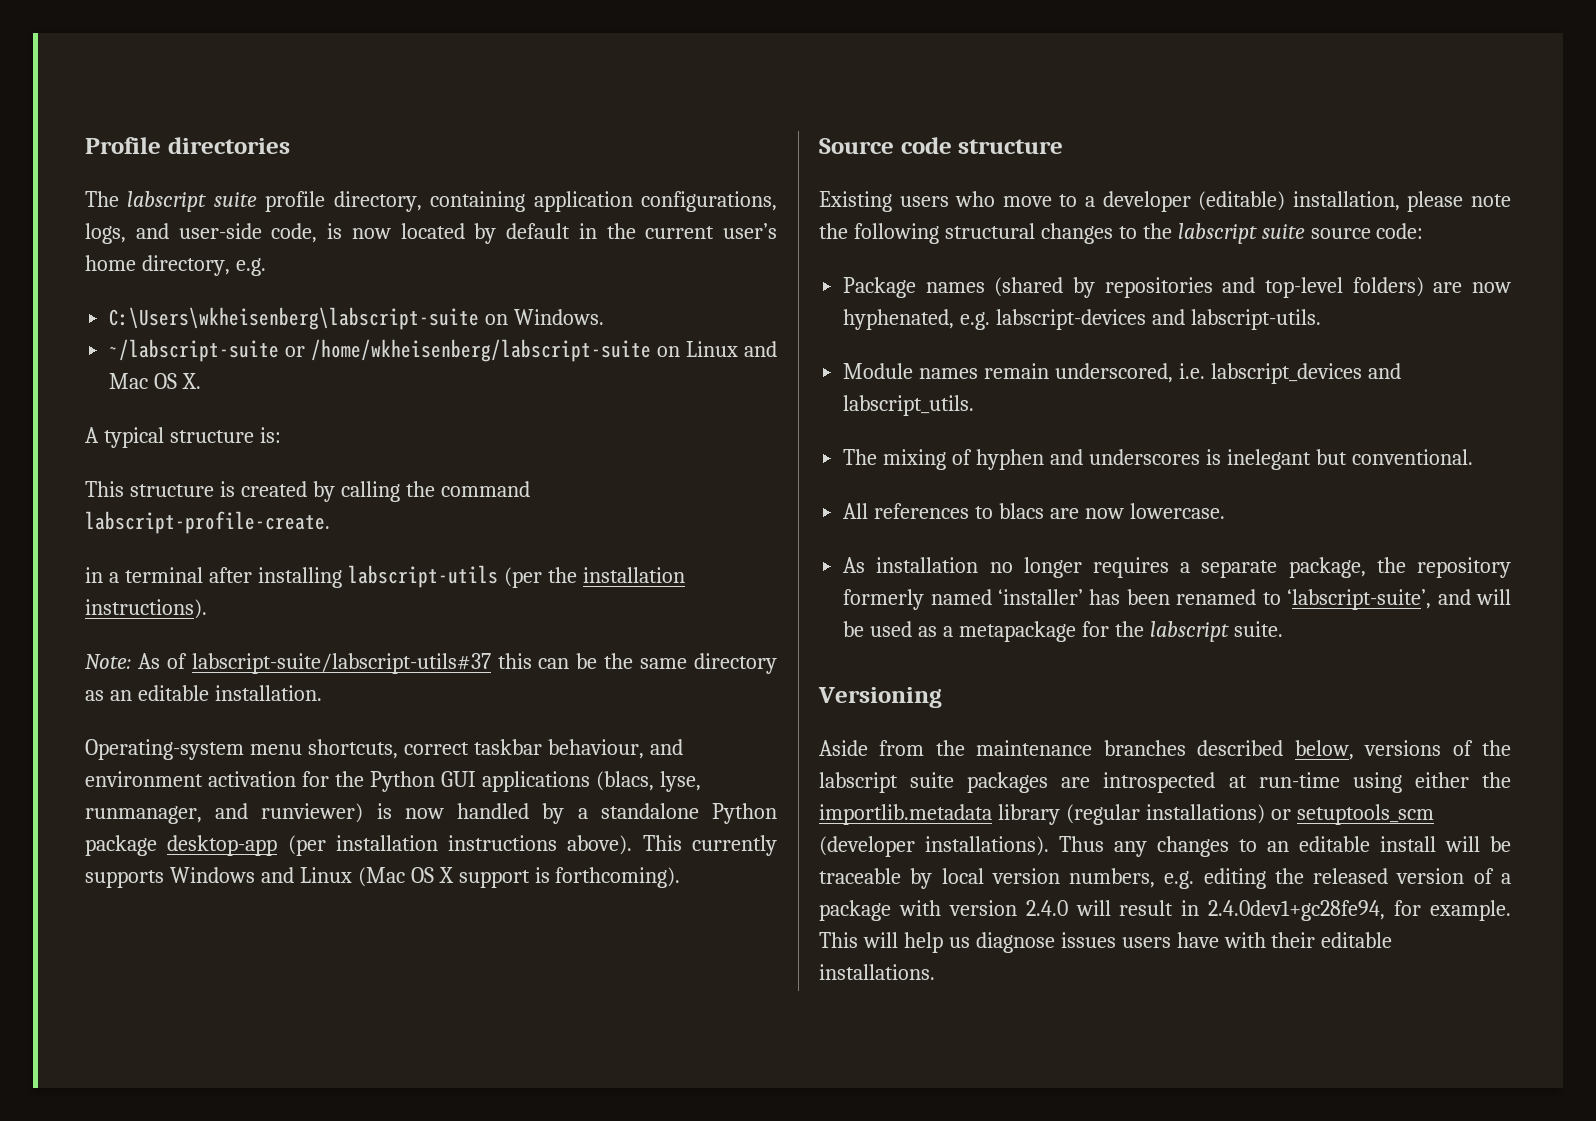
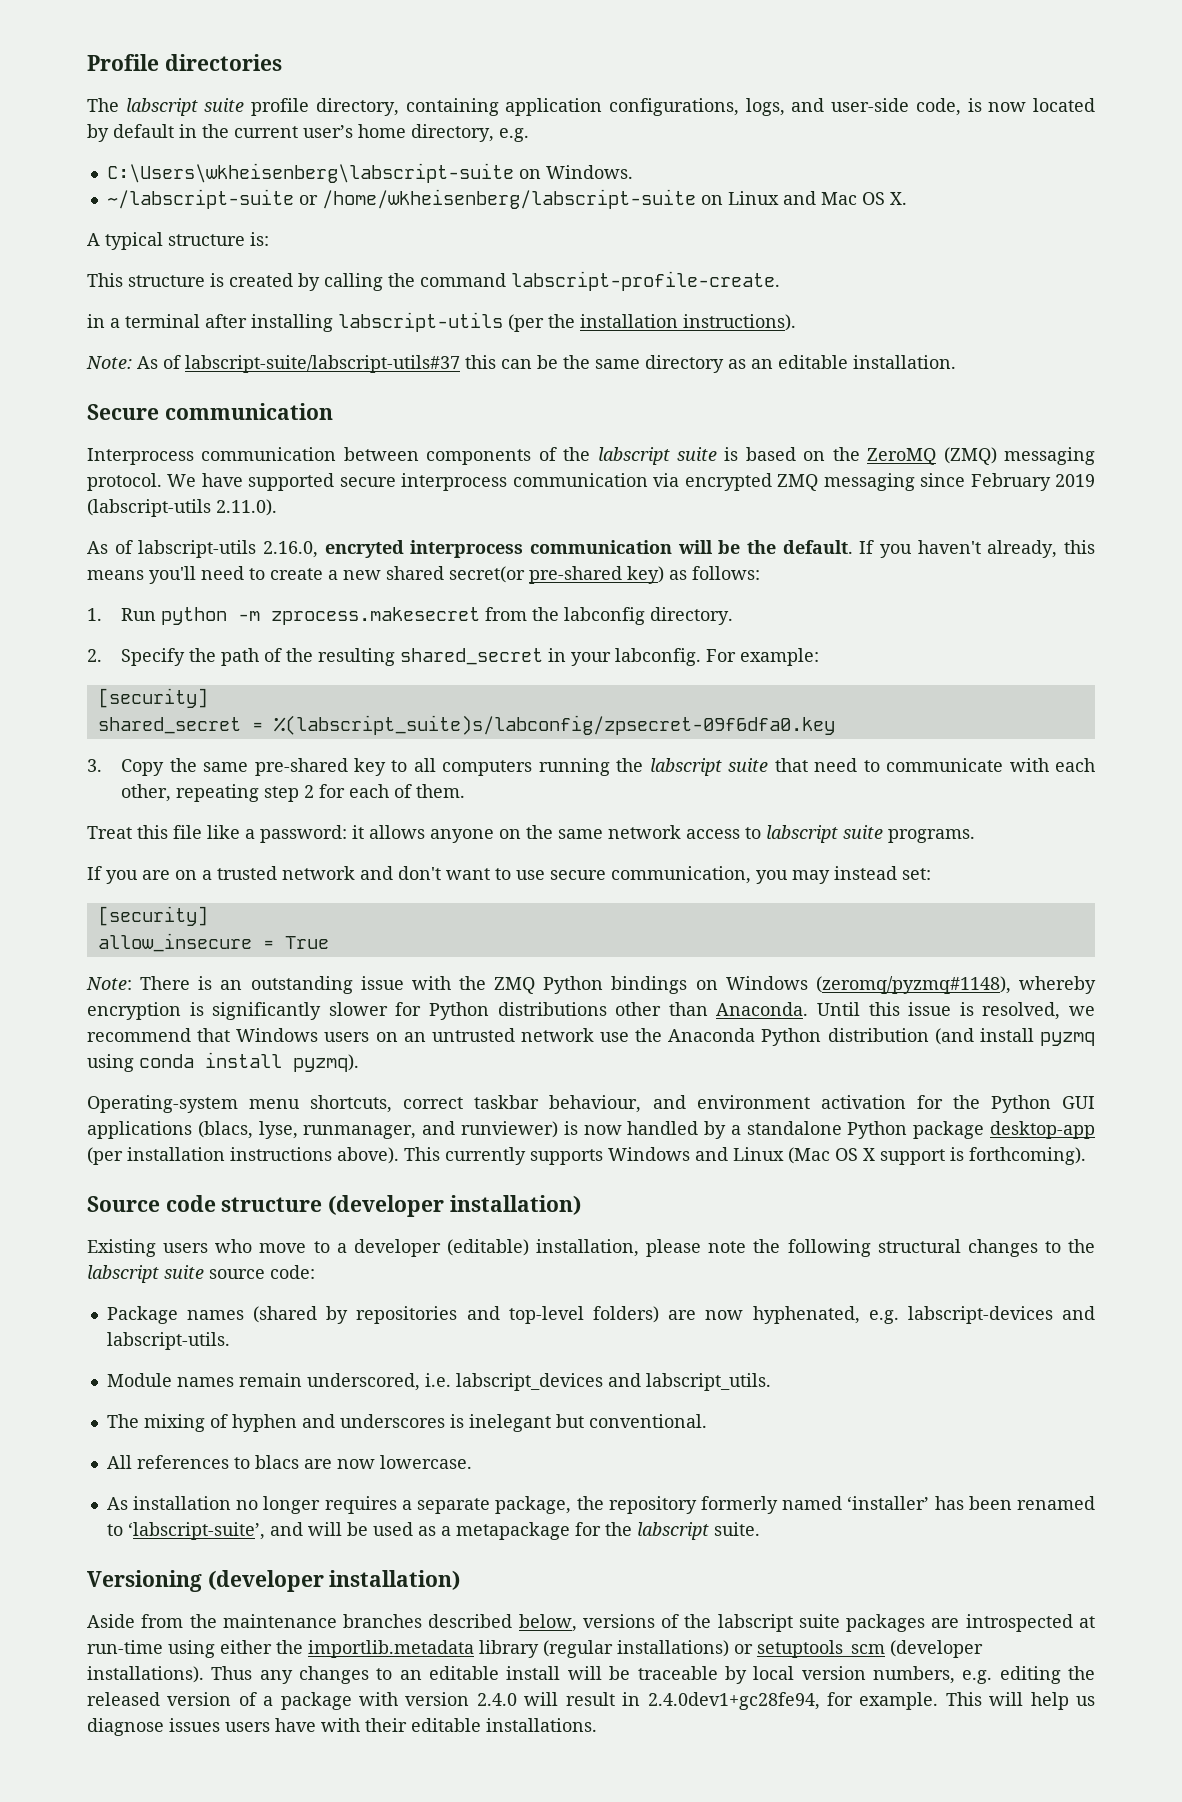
(322, 693) none -> [87,403,333,420] [87,447,1096,465] [87,473,1095,491] [87,499,277,517] [87,540,1095,558] [87,566,760,584] [87,607,734,625] [87,648,820,666] [97,688,208,708] [97,715,835,735] [87,758,1096,776] [121,784,466,802] [87,825,975,843] [87,866,931,884] [97,906,208,926] [97,933,329,952] [86,976,1096,994] [87,1002,1096,1020] [87,1028,1095,1046] [87,1052,359,1072] // Secure communication // Interprocess communication between components of the labscript suite is based on the ZeroMQ (ZMQ) messaging protocol. We have supported secure interprocess communication via encrypted ZMQ messaging since February 2019 (labscript-utils 2.11.0). // As of labscript-utils 2.16.0, encryted interprocess communication will be the default. If you haven't already, this means you'll need to create a new shared secret(or pre-shared key) as follows: // 1. Run python -m zprocess.makesecret from the labconfig directory. // 2. Specify the path of the resulting shared_secret in your labconfig. For example: // [security] // shared_secret = %(labscript_suite)s/labconfig/zpsecret-09f6dfa0.key // 3. Copy the same pre-shared key to all computers running the labscript suite that need to communicate with each other, repeating step 2 for each of them. // Treat this file like a password: it allows anyone on the same network access to labscript suite programs. // If you are on a trusted network and don't want to use secure communication, you may instead set: // [security] // allow_insecure = True // Note: There is an outstanding issue with the ZMQ Python bindings on Windows (zeromq/pyzmq#1148), whereby encryption is significantly slower for Python distributions other than Anaconda. Until this issue is resolved, we recommend that Windows users on an untrusted network use the Anaconda Python distribution (and install pyzmq using conda install pyzmq).
(1064, 146) none -> [328,1195,581,1217] (developer installation)
(942, 697) none -> [207,1570,461,1592] (developer installation)

